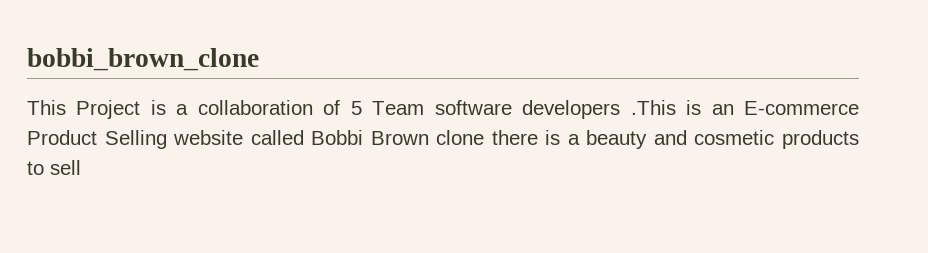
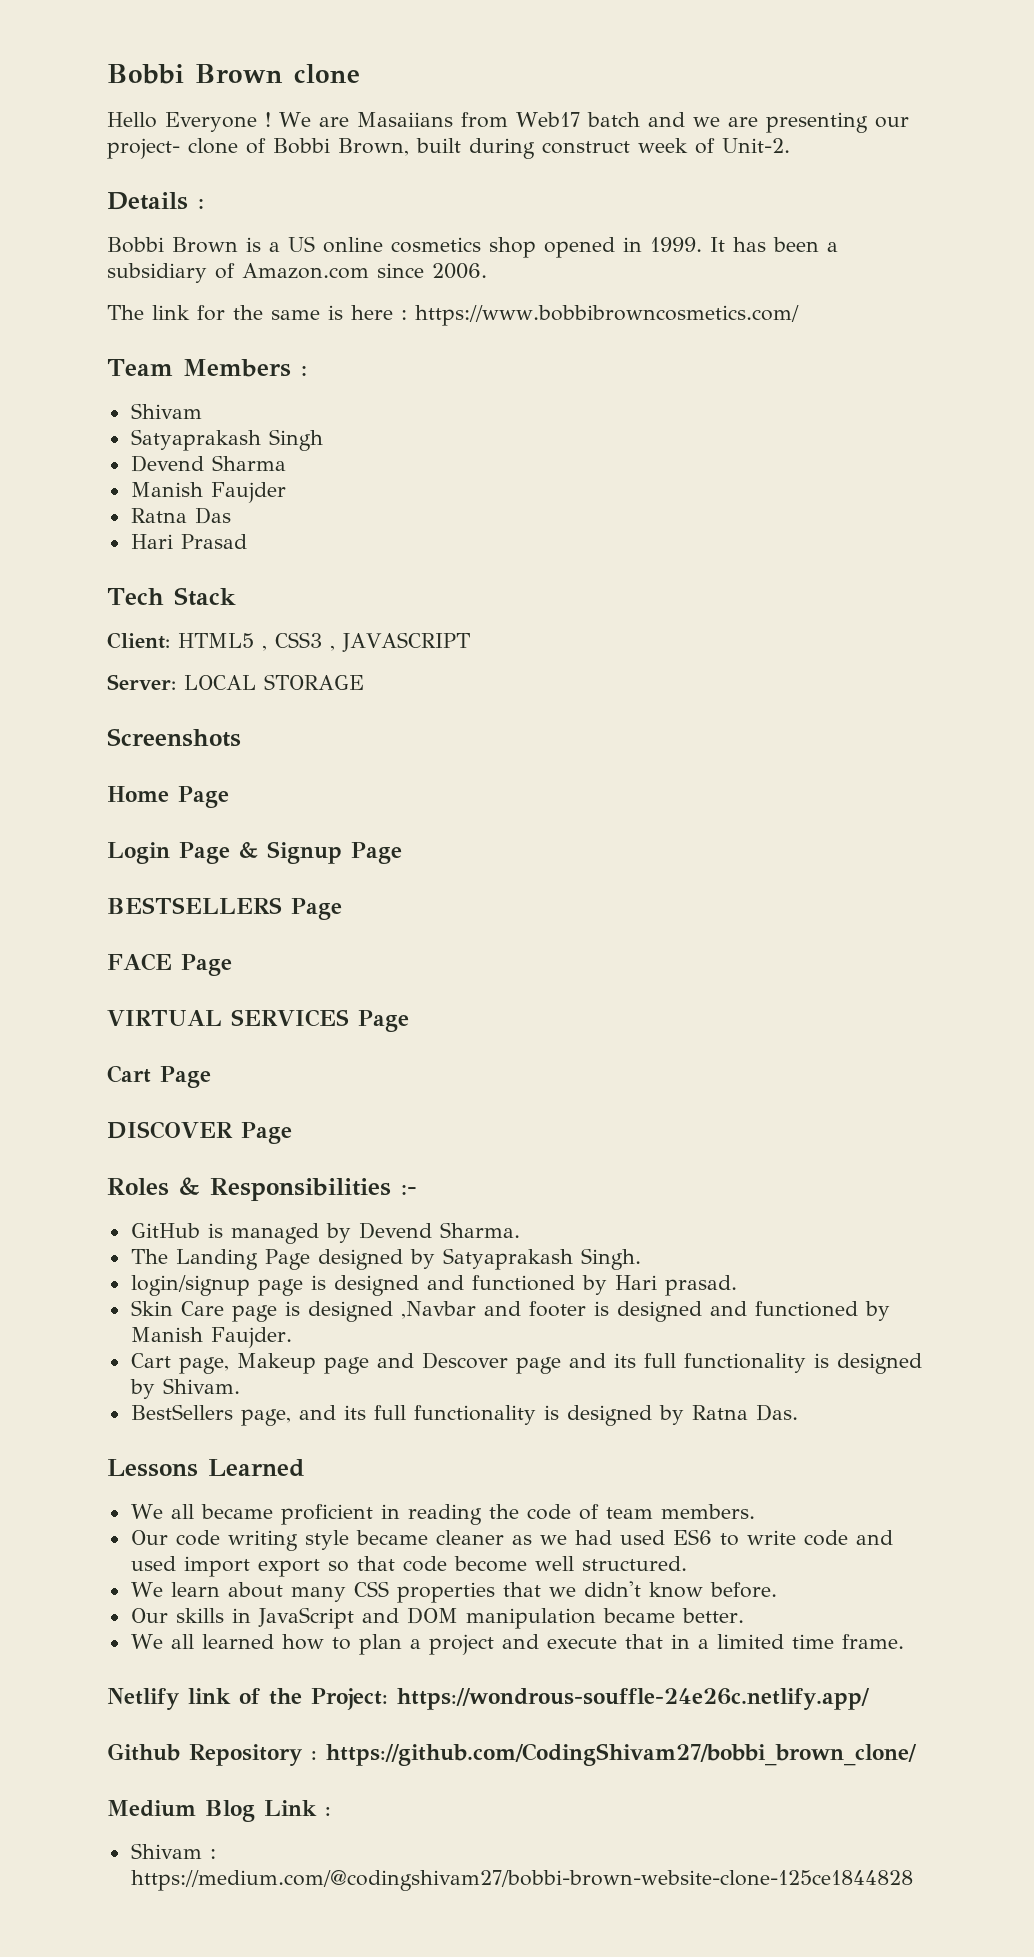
[27,48,259,71] [27,100,859,119] [27,130,860,149] [27,160,81,175] bobbi_brown_clone // This Project is a collaboration of 5 Team software developers .This is an E-commerce Product Selling website called Bobbi Brown clone there is a beauty and cosmetic products to sell -> [107,64,360,84] [107,112,909,133] [107,138,790,159] [107,192,204,210] [107,236,838,258] [107,263,487,283] [107,305,799,326] [107,359,307,377] [130,403,202,419] [130,429,323,451] [130,455,286,472] [130,482,286,503] [130,507,231,524] [130,534,247,549] [107,587,236,606] [107,632,470,652] [107,674,364,690] [107,728,241,747] [107,786,229,808] [107,841,402,864] [107,897,342,920] [107,953,232,976] [107,1009,409,1032] [107,1065,211,1088] [107,1121,292,1144] [107,1177,417,1201] [130,1222,520,1244] [130,1248,641,1270] [130,1275,737,1296] [130,1300,890,1322] [130,1327,292,1348] [130,1352,922,1374] [129,1378,240,1399] [130,1404,798,1426] [107,1459,305,1477] [130,1504,755,1525] [130,1529,893,1551] [130,1556,687,1577] [130,1581,777,1603] [130,1607,744,1629] [130,1634,904,1655] [107,1688,870,1710] [107,1743,917,1766] [107,1800,331,1822] [130,1843,216,1859] [130,1870,913,1891] Bobbi Brown clone // Hello Everyone ! We are Masaiians from Web17 batch and we are presenting our project- clone of Bobbi Brown, built during construct week of Unit-2. // Details : // Bobbi Brown is a US online cosmetics shop opened in 1999. It has been a subsidiary of Amazon.com since 2006. // The link for the same is here : https://www.bobbibrowncosmetics.com/ // Team Members : // Shivam // Satyaprakash Singh // Devend Sharma // Manish Faujder // Ratna Das // Hari Prasad // Tech Stack // Client: HTML5 , CSS3 , JAVASCRIPT // Server: LOCAL STORAGE // Screenshots // Home Page // Login Page & Signup Page // BESTSELLERS Page // FACE Page // VIRTUAL SERVICES Page // Cart Page // DISCOVER Page // Roles & Responsibilities :- // GitHub is managed by Devend Sharma. // The Landing Page designed by Satyaprakash Singh. // login/signup page is designed and functioned by Hari prasad. // Skin Care page is designed ,Navbar and footer is designed and functioned by Manish Faujder. // Cart page, Makeup page and Descover page and its full functionality is designed by Shivam. // BestSellers page, and its full functionality is designed by Ratna Das. // Lessons Learned // We all became proficient in reading the code of team members. // Our code writing style became cleaner as we had used ES6 to write code and used import export so that code become well structured. // We learn about many CSS properties that we didn't know before. // Our skills in JavaScript and DOM manipulation became better. // We all learned how to plan a project and execute that in a limited time frame. // Netlify link of the Project: https://wondrous-souffle-24e26c.netlify.app/ // Github Repository : https://github.com/CodingShivam27/bobbi_brown_clone/ // Medium Blog Link : // Shivam : https://medium.com/@codingshivam27/bobbi-brown-website-clone-125ce1844828

